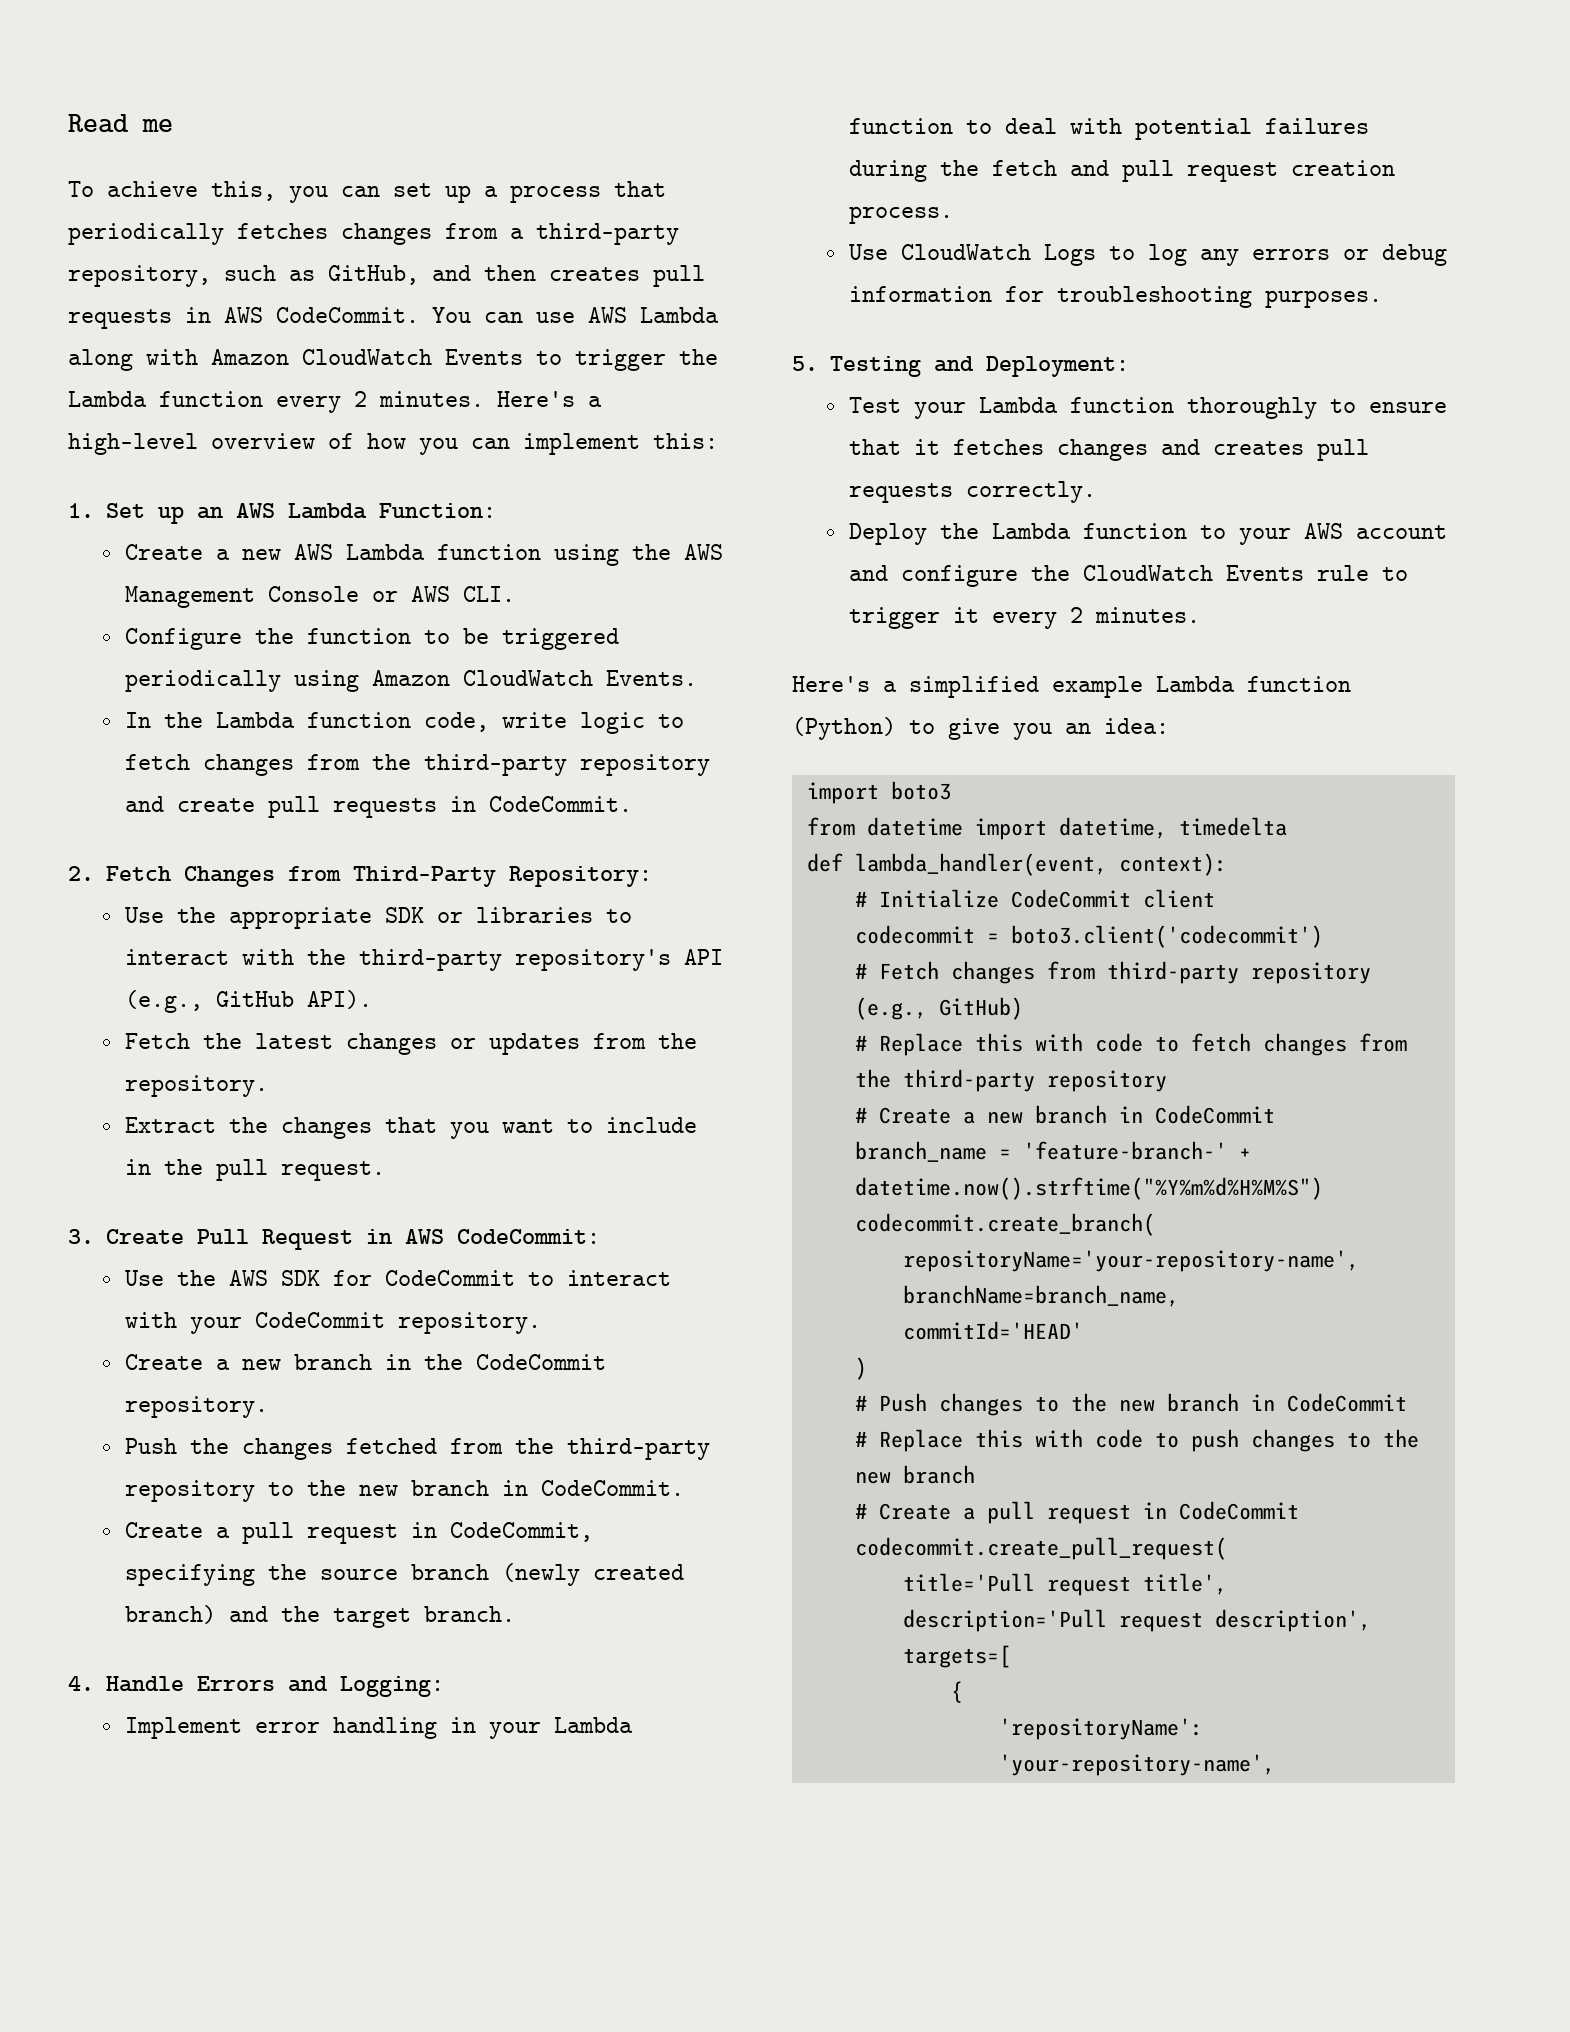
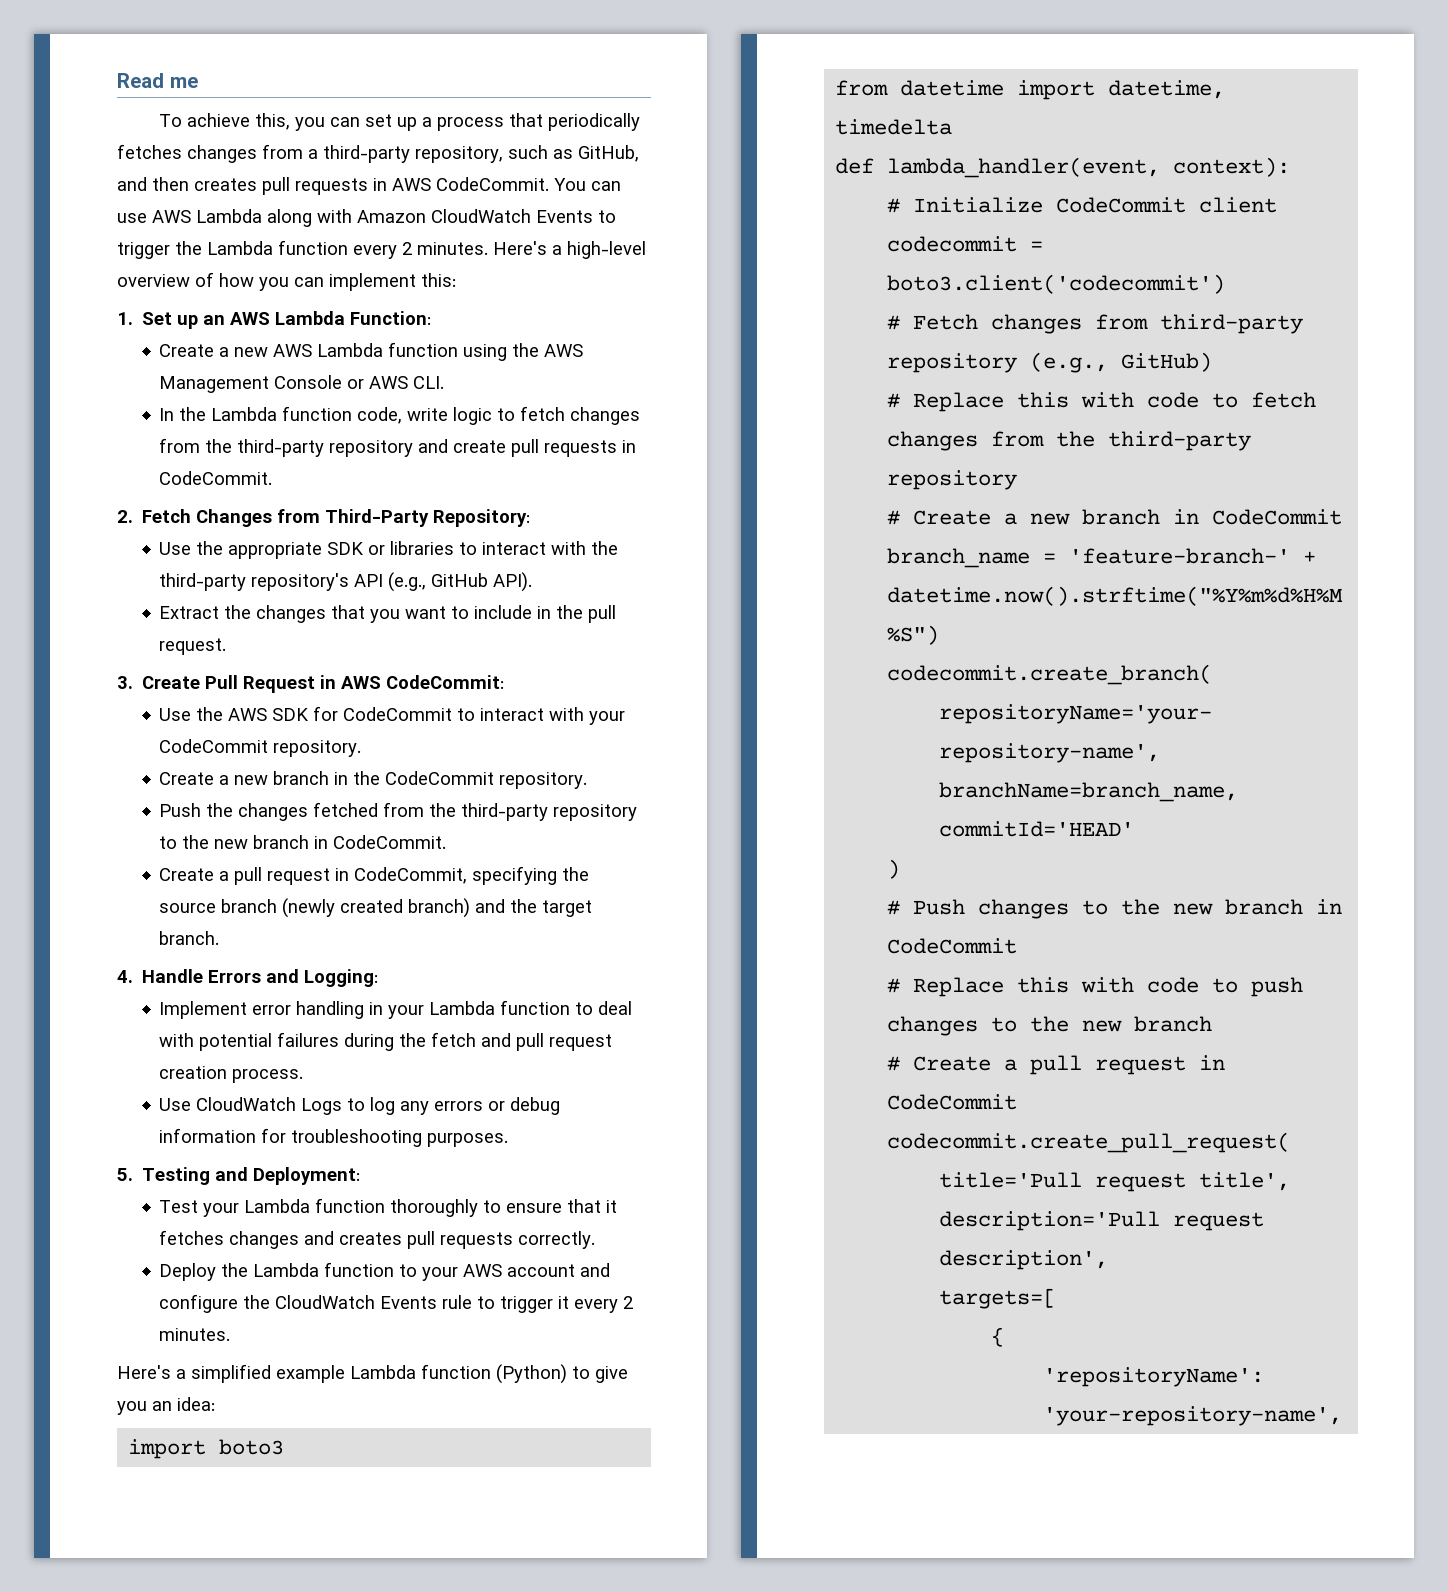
[125,628,620,650] [125,670,698,692] // Configure the function to be triggered periodically using Amazon CloudWatch Events. -> (445, 382) none
[125,1033,698,1055] [125,1075,269,1097] // Fetch the latest changes or updates from the repository. -> (533, 582) none

